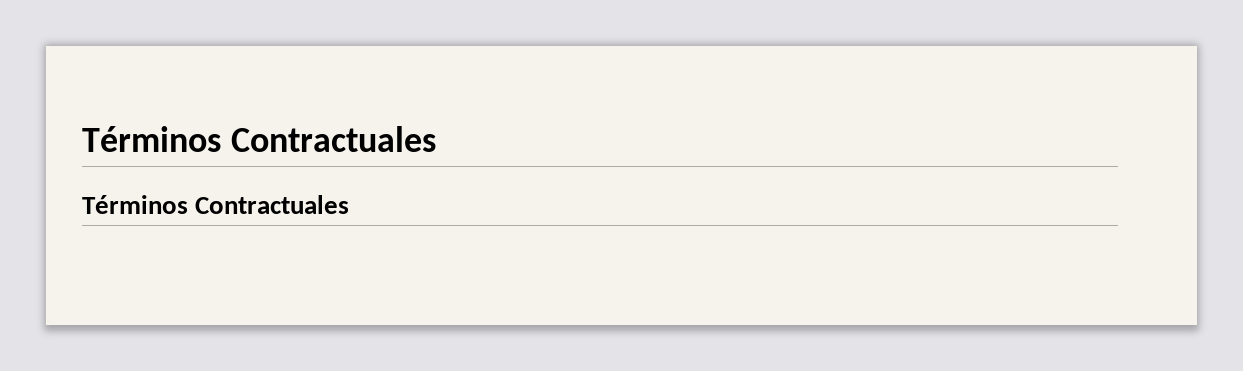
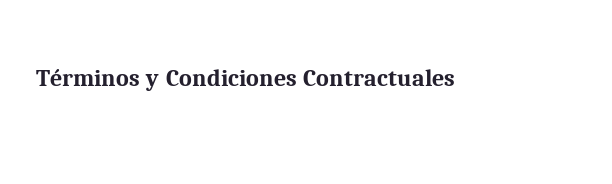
[82,126,436,152] [82,195,350,214] Términos Contractuales // Términos Contractuales -> [36,69,456,91] Términos y Condiciones Contractuales

